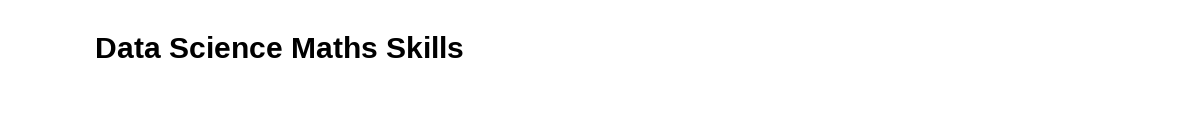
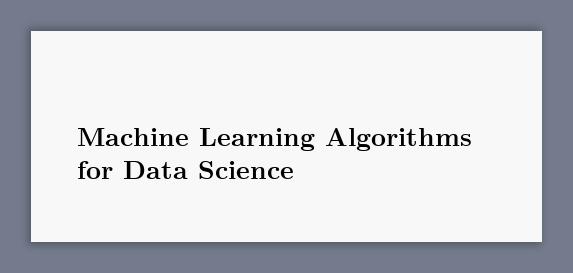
[95,36,465,58] Data Science Maths Skills -> [77,128,472,151] [77,161,294,179] Machine Learning Algorithms for Data Science

